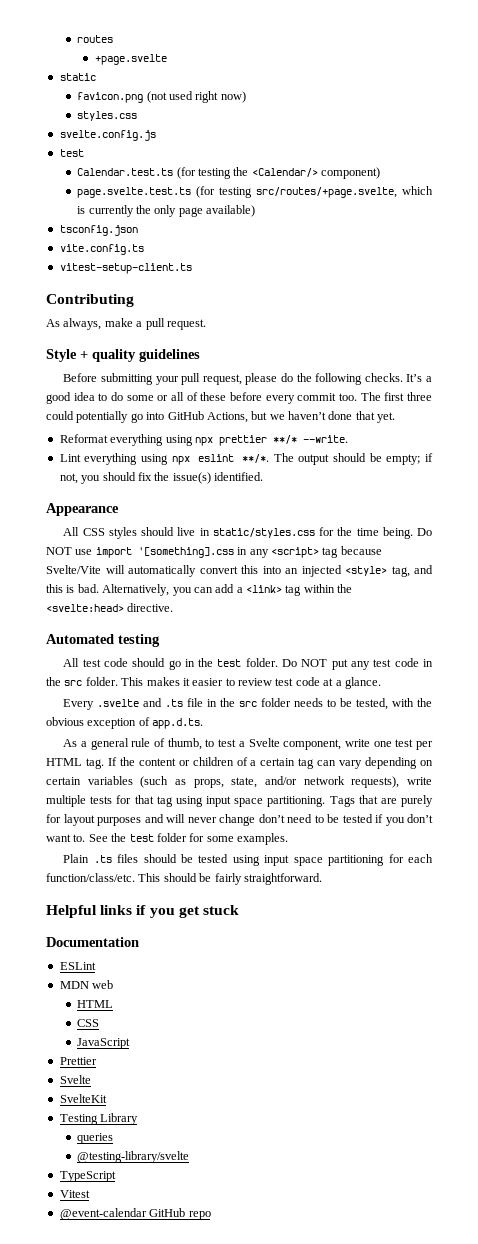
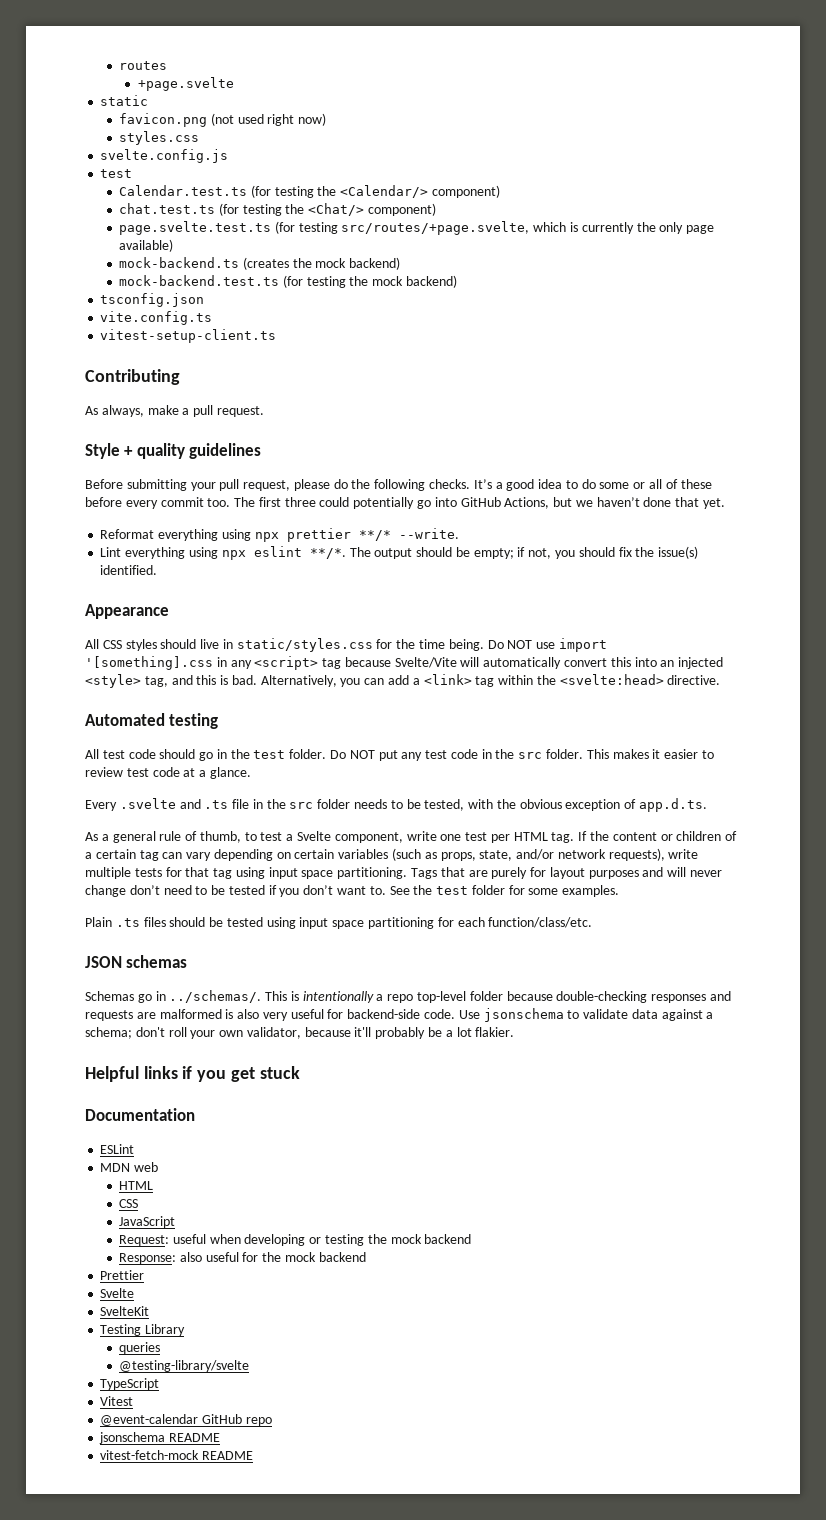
(381, 173) none -> [119,203,437,216] // chat.test.ts (for testing the <Chat/> component)
(256, 211) none -> [119,257,401,270] [119,275,458,288] // mock-backend.ts (creates the mock backend) // mock-backend.test.ts (for testing the mock backend)
[138,873,322,885] This should be fairly straightforward. -> [85,955,188,968] [85,990,731,1003] [85,1008,714,1022] [85,1027,515,1039] // JSON schemas // Schemas go in ../schemas/. This is intentionally a repo top-level folder because double-checking responses and requests are malformed is also very useful for backend-side code. Use jsonschema to validate data against a schema; don't roll your own validator, because it'll probably be a lot flakier.
(131, 1043) none -> [119,1234,472,1246] [119,1252,366,1264] // Request: useful when developing or testing the mock backend // Response: also useful for the mock backend
(211, 1215) none -> [99,1432,221,1444] [100,1450,254,1460] // jsonschema README // vitest-fetch-mock README

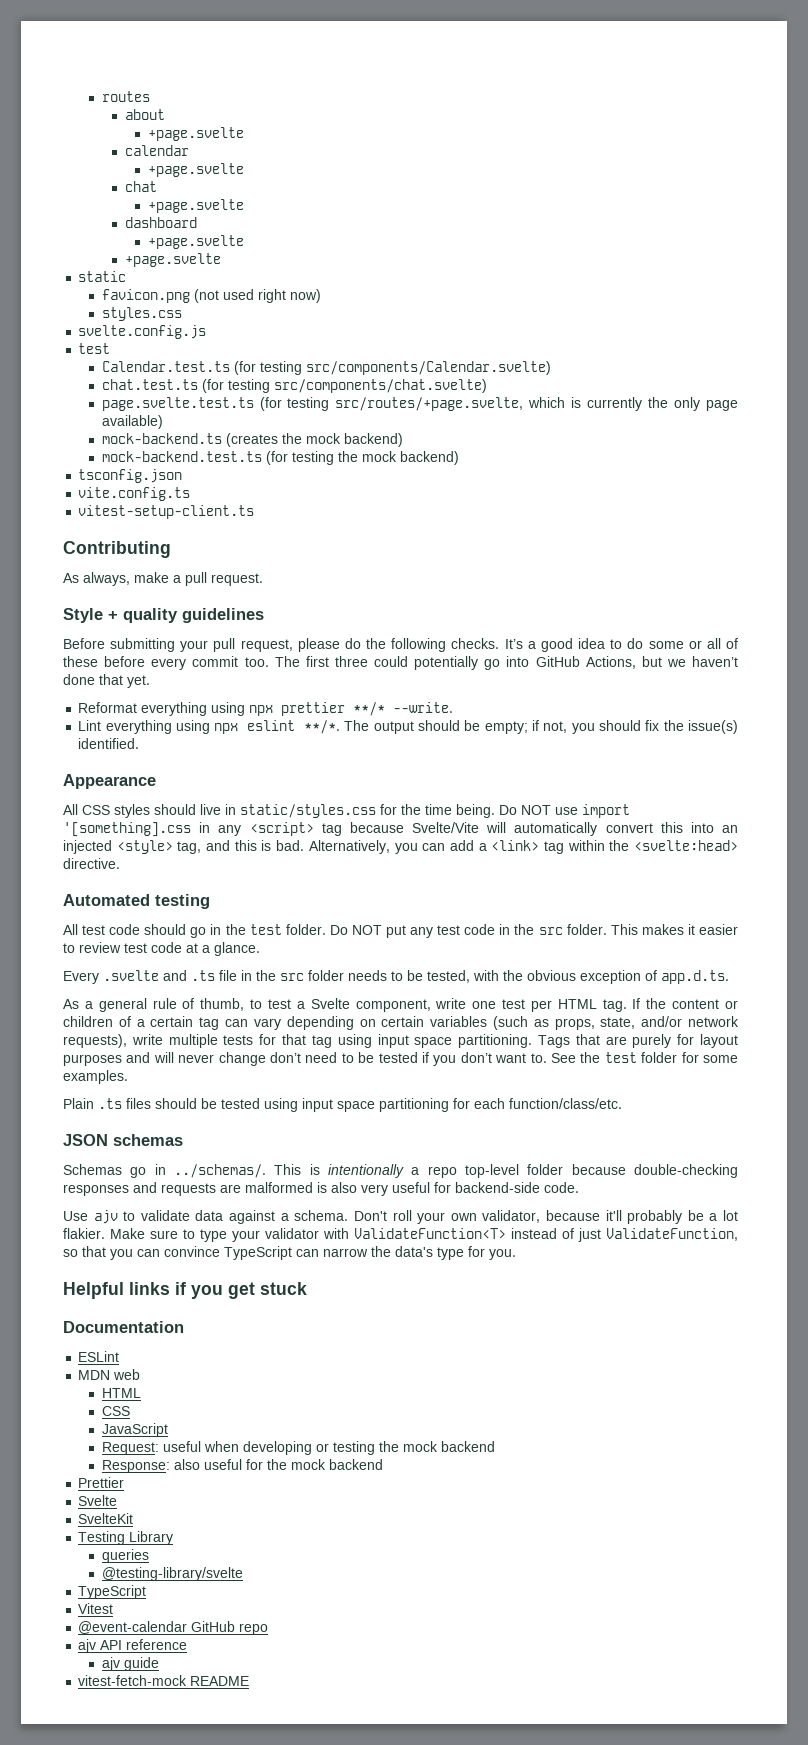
(168, 65) none -> [124,109,165,120] [148,127,245,141] [124,145,189,156] [148,163,245,177] [124,181,157,192] [148,199,245,213] [124,217,197,228] [148,235,245,249] // about // +page.svelte // calendar // +page.svelte // chat // +page.svelte // dashboard // +page.svelte
[317,185,501,198] the <Calendar/> component) -> [305,361,551,375] src/components/Calendar.svelte)
[285,203,437,216] the <Chat/> component) -> [273,379,487,393] src/components/chat.svelte)
[458,1008,564,1022] Use jsonschema -> [63,1210,118,1224] // Use ajv
[85,1027,165,1039] schema; don't -> [294,1210,387,1221] schema. Don't
(515, 1032) none -> [110,1228,738,1242] [63,1246,516,1260] Make sure to type your validator with ValidateFunction<T> instead of just ValidateFunction, so that you can convince TypeScript can narrow the data's type for you.
[99,1432,221,1444] jsonschema README -> [78,1639,188,1653] [101,1657,159,1671] ajv API reference // ajv guide

